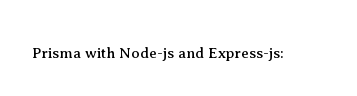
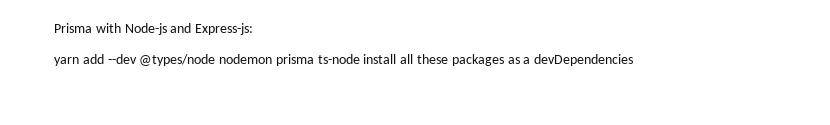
(285, 54) none -> [54,54,634,66] // yarn add --dev @types/node nodemon prisma ts-node install all these packages as a devDependencies

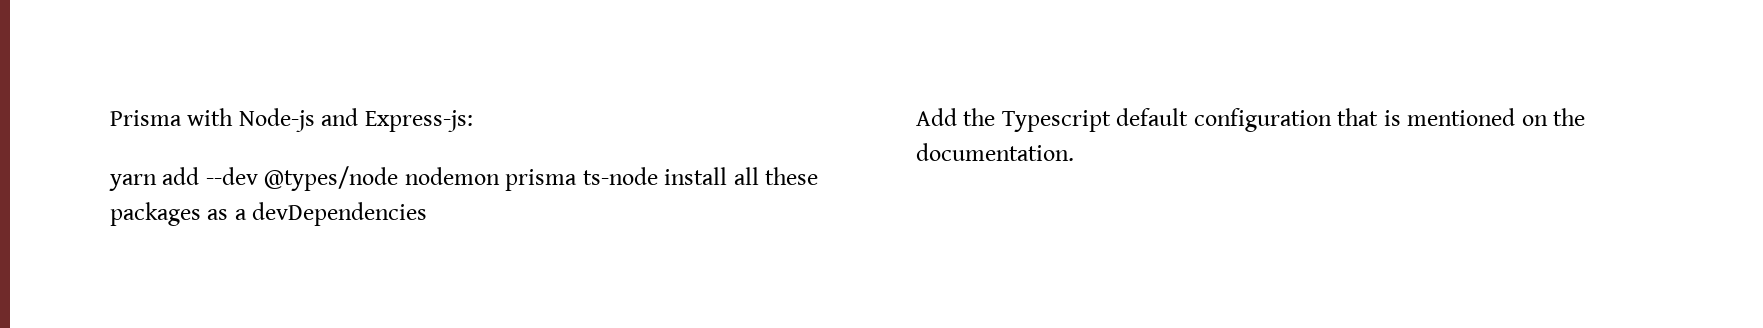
(634, 60) none -> [916,108,1586,132] [916,143,1074,161] // Add the Typescript default configuration that is mentioned on the documentation.

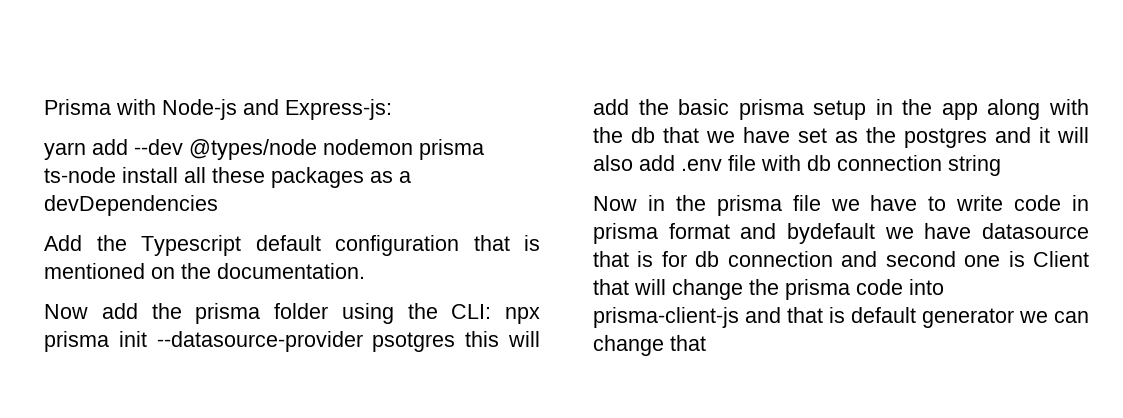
(1074, 152) none -> [44,303,540,324] [44,331,540,352] [593,99,1089,120] [593,127,1089,148] [593,155,1001,176] [593,195,1089,216] [593,223,1089,244] [593,251,1089,267] [593,279,944,300] [593,307,1089,328] [593,335,706,356] // Now add the prisma folder using the CLI: npx prisma init --datasource-provider psotgres this will add the basic prisma setup in the app along with the db that we have set as the postgres and it will also add .env file with db connection string // Now in the prisma file we have to write code in prisma format and bydefault we have datasource that is for db connection and second one is Client that will change the prisma code into prisma-client-js and that is default generator we can change that

